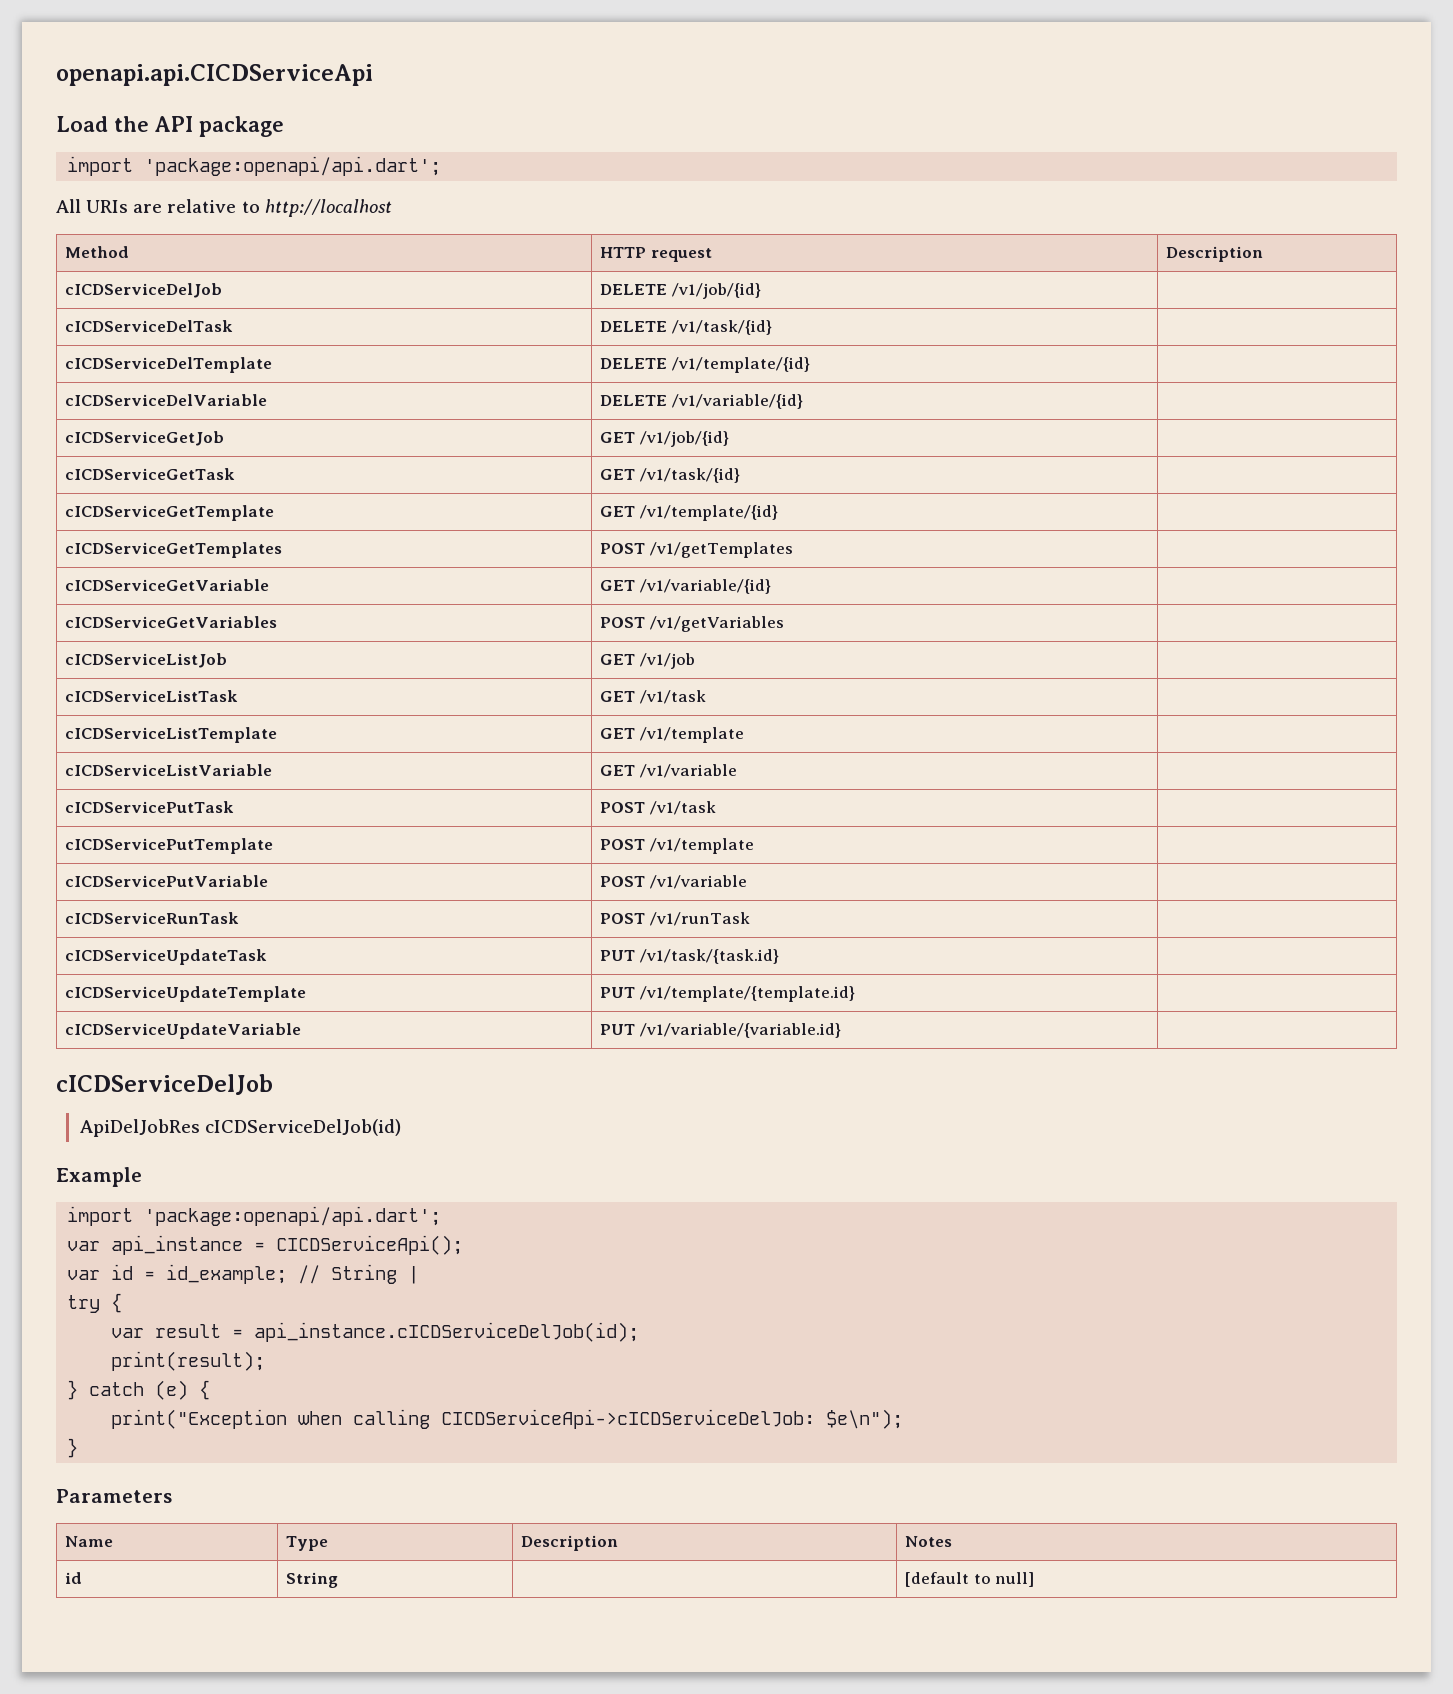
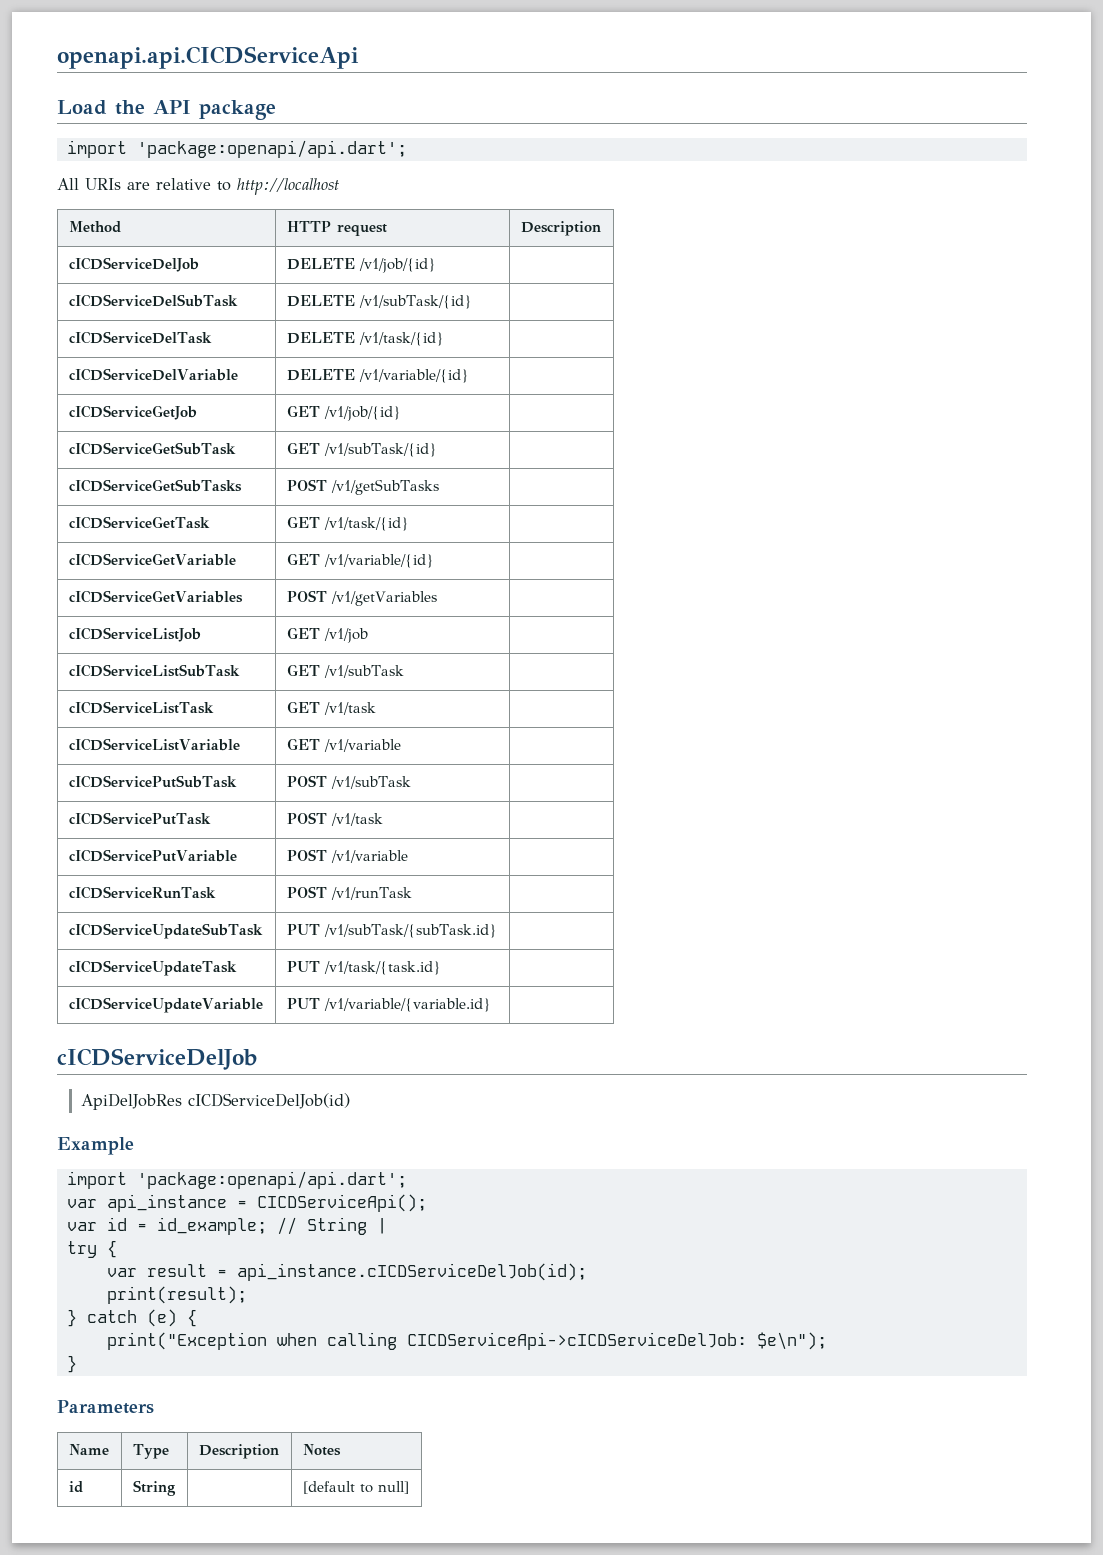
(761, 291) none -> [68,294,238,307] [286,295,472,309] // cICDServiceDelSubTask | DELETE /v1/subTask/{id} |
[64,357,272,373] [599,357,810,373] // cICDServiceDelTemplate | DELETE /v1/template/{id} | -> (444, 339) none
[64,468,235,480] [599,468,740,483] [64,505,274,521] [599,505,778,521] [64,542,282,558] [599,542,793,558] cICDServiceGetTask | GET /v1/task/{id} | // cICDServiceGetTemplate | GET /v1/template/{id} | // cICDServiceGetTemplates | POST /v1/getTemplates -> [68,442,236,455] [286,442,437,457] [68,479,242,492] [286,479,439,495] [68,516,210,529] [286,516,409,531] cICDServiceGetSubTask | GET /v1/subTask/{id} | // cICDServiceGetSubTasks | POST /v1/getSubTasks | // cICDServiceGetTask | GET /v1/task/{id}
(695, 661) none -> [68,664,240,677] [286,664,404,678] // cICDServiceListSubTask | GET /v1/subTask |
[64,727,277,743] [599,727,744,743] // cICDServiceListTemplate | GET /v1/template | -> (376, 708) none
(737, 771) none -> [68,775,237,788] [286,775,411,789] // cICDServicePutSubTask | POST /v1/subTask |
[64,838,273,854] [599,838,754,854] // cICDServicePutTemplate | POST /v1/template | -> (383, 819) none
(750, 919) none -> [68,923,263,939] [286,924,497,938] // cICDServiceUpdateSubTask | PUT /v1/subTask/{subTask.id} |
[64,986,306,1002] [599,986,855,1002] // cICDServiceUpdateTemplate | PUT /v1/template/{template.id} | -> (441, 968) none

